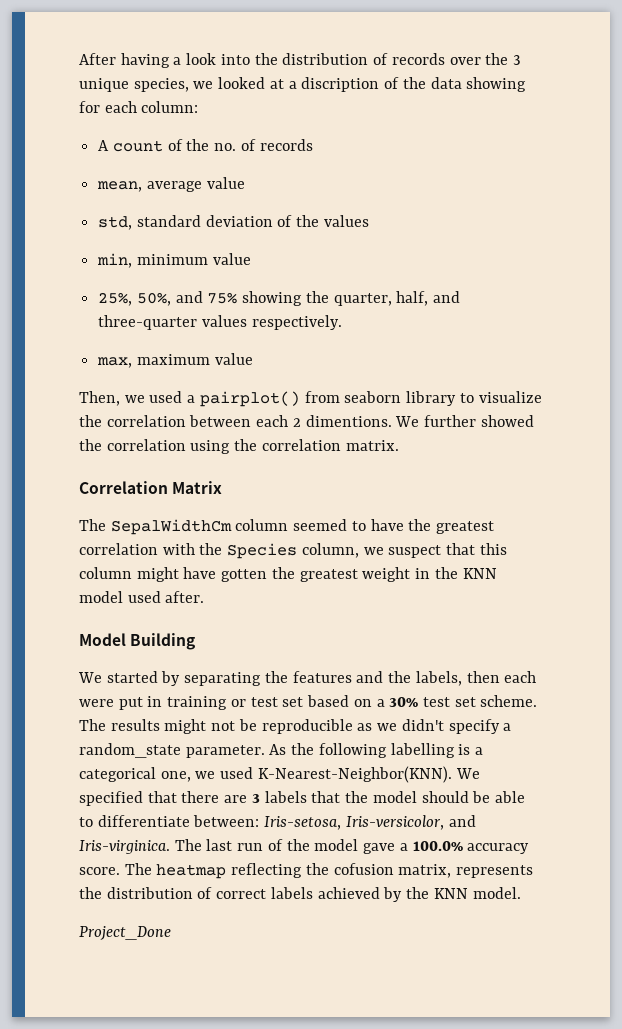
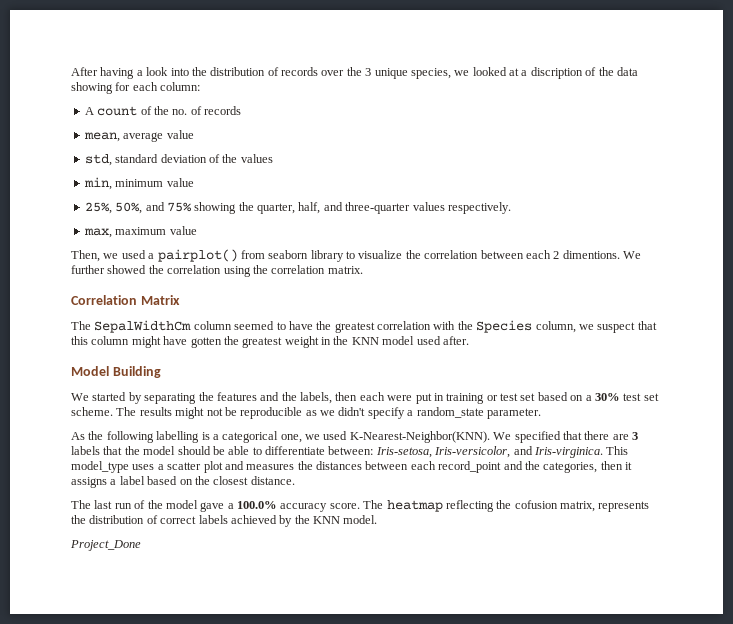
(265, 751) none -> (541, 413) //
(170, 847) none -> [606,446,629,455] [71,461,632,473] [71,476,295,488] This model_type uses a scatter plot and measures the distances between each record_point and the categories, then it assigns a label based on the closest distance. //

